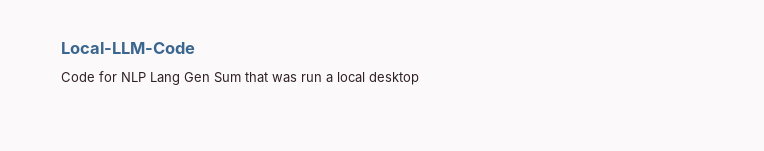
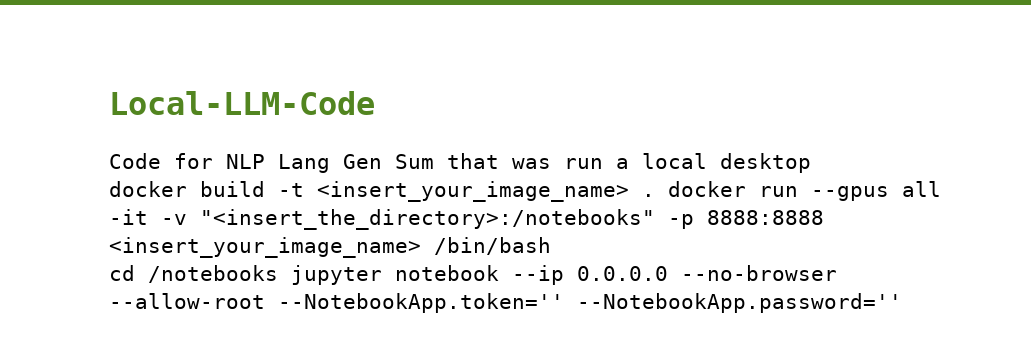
(419, 78) none -> [109,181,941,202] [109,209,824,230] [109,237,551,258] [109,265,837,285] [109,293,902,313] // docker build -t <insert_your_image_name> . docker run --gpus all -it -v "<insert_the_directory>:/notebooks" -p 8888:8888 <insert_your_image_name> /bin/bash // cd /notebooks jupyter notebook --ip 0.0.0.0 --no-browser --allow-root --NotebookApp.token='' --NotebookApp.password=''

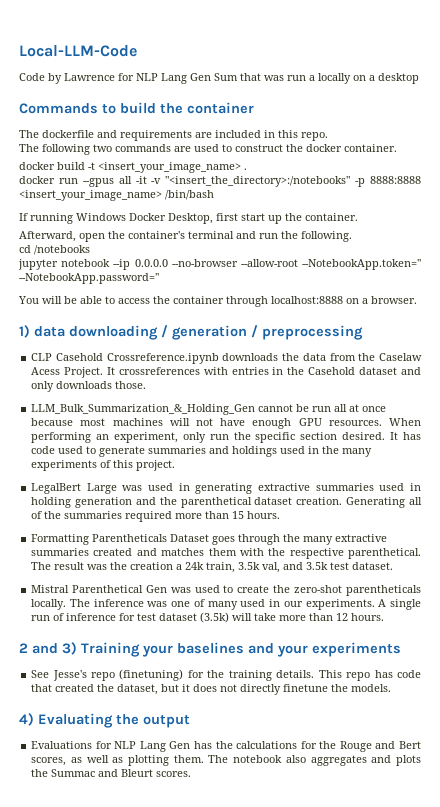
(161, 161) none -> [48,73,115,84] by Lawrence
[642,153,811,173] local desktop -> [318,73,419,84] [19,102,254,114] [19,130,328,141] [19,144,397,155] locally on a desktop // Commands to build the container // The dockerfile and requirements are included in this repo. // The following two commands are used to construct the docker container.
(655, 195) none -> (247, 169) //
(551, 246) none -> [19,213,358,224] [19,231,352,242] // If running Windows Docker Desktop, first start up the container. // Afterward, open the container's terminal and run the following.
(278, 274) none -> (90, 250) //
(902, 303) none -> [18,296,417,307] [19,325,363,340] [31,353,423,364] [31,367,421,378] [31,381,147,392] [31,404,387,415] [31,418,421,429] [31,432,421,443] [31,446,373,457] [31,460,176,471] [31,483,422,494] [31,497,423,508] [31,511,281,522] [31,534,388,545] [31,548,422,559] [31,562,394,573] [31,585,421,596] [31,599,422,610] [31,612,385,623] [19,642,401,657] [31,669,421,681] [31,684,392,695] [19,713,190,728] [31,741,421,752] [31,755,421,766] [31,769,192,777] // You will be able to access the container through localhost:8888 on a browser. // 1) data downloading / generation / preprocessing // CLP Casehold Crossreference.ipynb downloads the data from the Caselaw Acess Project. It crossreferences with entries in the Casehold dataset and only downloads those. // LLM_Bulk_Summarization_&_Holding_Gen cannot be run all at once because most machines will not have enough GPU resources. When performing an experiment, only run the specific section desired. It has code used to generate summaries and holdings used in the many experiments of this project. // LegalBert Large was used in generating extractive summaries used in holding generation and the parenthetical dataset creation. Generating all of the summaries required more than 15 hours. // Formatting Parentheticals Dataset goes through the many extractive summaries created and matches them with the respective parenthetical. The result was the creation a 24k train, 3.5k val, and 3.5k test dataset. // Mistral Parenthetical Gen was used to create the zero-shot parentheticals locally. The inference was one of many used in our experiments. A single run of inference for test dataset (3.5k) will take more than 12 hours. // 2 and 3) Training your baselines and your experiments // See Jesse's repo (finetuning) for the training details. This repo has code that created the dataset, but it does not directly finetune the models. // 4) Evaluating the output // Evaluations for NLP Lang Gen has the calculations for the Rouge and Bert scores, as well as plotting them. The notebook also aggregates and plots the Summac and Bleurt scores.

